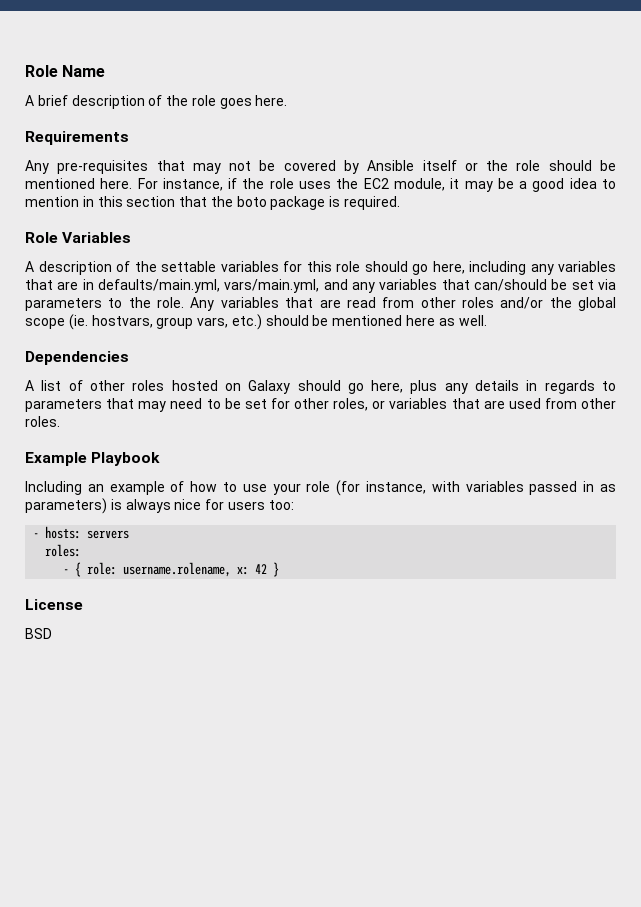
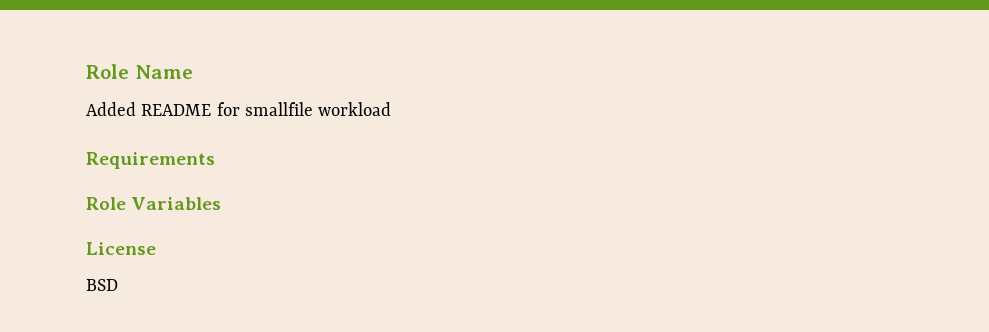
[25,95,288,109] [25,131,129,145] [25,160,616,174] [25,178,616,192] [25,196,401,210] [25,232,132,243] [25,261,616,275] [25,279,617,293] [25,297,616,311] [25,314,487,330] [25,351,129,365] [25,380,616,394] [25,398,616,412] [25,416,60,427] [25,452,161,466] [25,480,616,496] [25,498,294,514] [33,526,130,539] [45,544,82,557] [63,562,280,577] A brief description of the role goes here. // Requirements // Any pre-requisites that may not be covered by Ansible itself or the role should be mentioned here. For instance, if the role uses the EC2 module, it may be a good idea to mention in this section that the boto package is required. // Role Variables // A description of the settable variables for this role should go here, including any variables that are in defaults/main.yml, vars/main.yml, and any variables that can/should be set via parameters to the role. Any variables that are read from other roles and/or the global scope (ie. hostvars, group vars, etc.) should be mentioned here as well. // Dependencies // A list of other roles hosted on Galaxy should go here, plus any details in regards to parameters that may need to be set for other roles, or variables that are used from other roles. // Example Playbook // Including an example of how to use your role (for instance, with variables passed in as parameters) is always nice for users too: // - hosts: servers // roles: // - { role: username.rolename, x: 42 } -> [86,102,392,116] [86,152,215,169] [86,197,222,210] Added README for smallfile workload // Requirements // Role Variables

